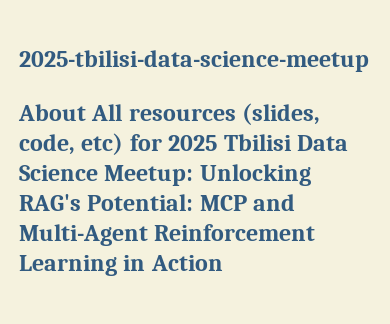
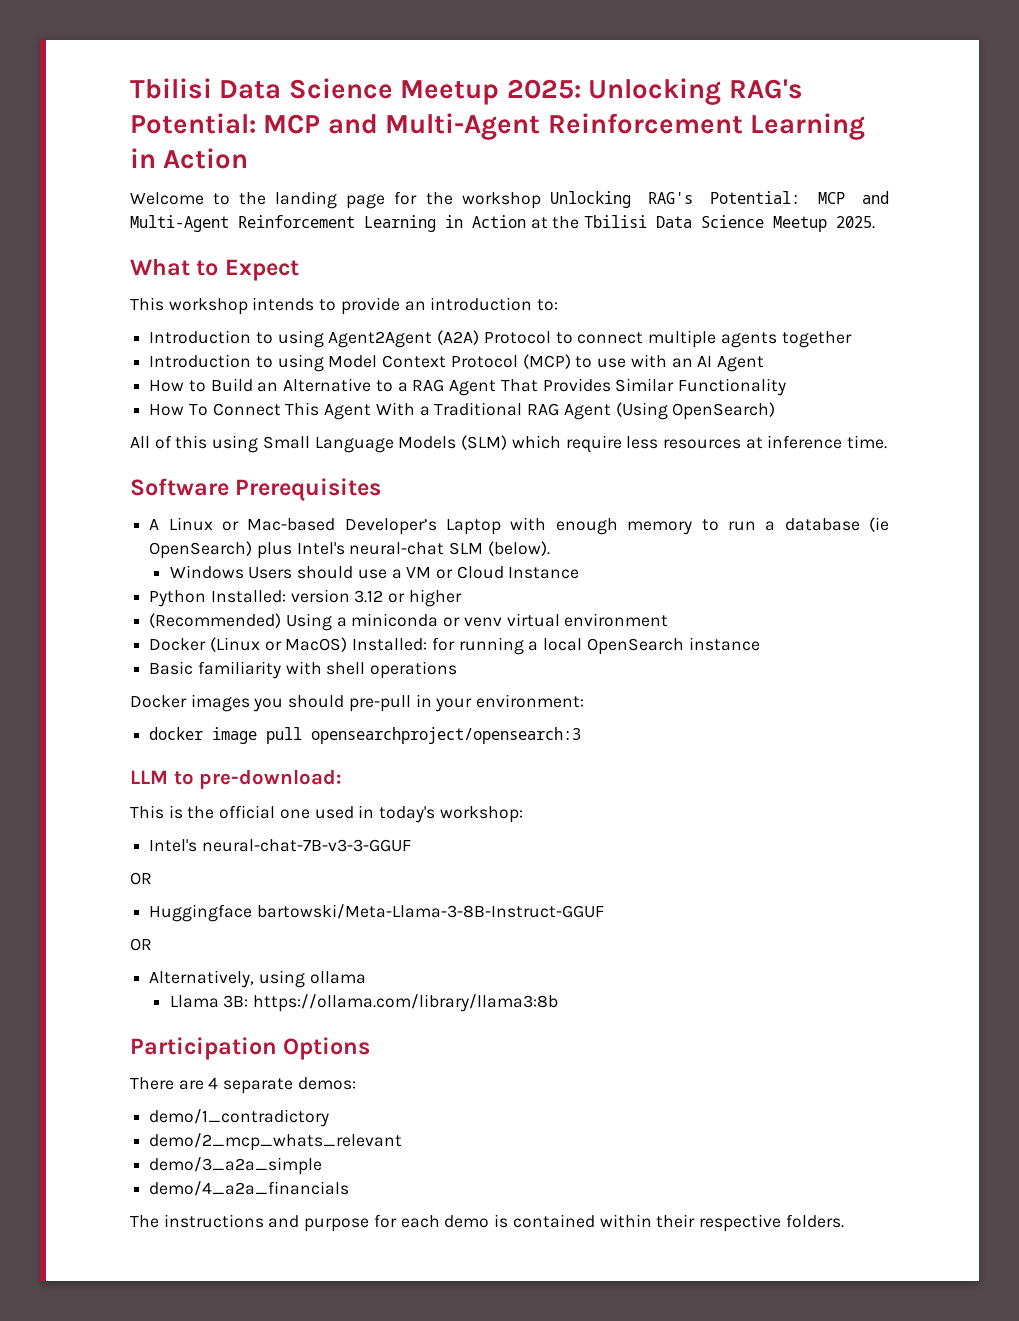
[19,50,369,72] [18,103,321,125] [19,133,349,155] [19,165,194,186] 2025-tbilisi-data-science-meetup // About All resources (slides, code, etc) for 2025 Tbilisi Data Science Meetup: -> [130,78,581,105] Tbilisi Data Science Meetup 2025:
(223, 263) none -> [130,191,890,209] [130,215,876,232] [130,258,299,281] [130,297,559,315] [149,330,852,348] [149,354,764,372] [149,378,786,396] [149,402,776,420] [130,435,888,453] [130,478,382,501] [149,517,890,535] [149,541,550,559] [169,565,580,579] [149,589,462,607] [149,613,669,631] [149,637,760,655] [149,661,458,679] [130,694,585,712] [149,727,582,744] [130,769,343,789] [130,805,523,823] [149,839,411,852] [130,872,152,885] [149,904,604,922] [130,938,152,951] [149,970,366,988] [169,994,559,1012] [130,1037,371,1060] [130,1077,356,1094] [149,1109,330,1127] [149,1133,403,1151] [149,1157,323,1175] [149,1181,350,1196] [130,1214,844,1232] // Welcome to the landing page for the workshop Unlocking RAG's Potential: MCP and Multi-Agent Reinforcement Learning in Action at the Tbilisi Data Science Meetup 2025. // What to Expect // This workshop intends to provide an introduction to: // Introduction to using Agent2Agent (A2A) Protocol to connect multiple agents together // Introduction to using Model Context Protocol (MCP) to use with an AI Agent // How to Build an Alternative to a RAG Agent That Provides Similar Functionality // How To Connect This Agent With a Traditional RAG Agent (Using OpenSearch) // All of this using Small Language Models (SLM) which require less resources at inference time. // Software Prerequisites // A Linux or Mac-based Developer’s Laptop with enough memory to run a database (ie OpenSearch) plus Intel's neural-chat SLM (below). // Windows Users should use a VM or Cloud Instance // Python Installed: version 3.12 or higher // (Recommended) Using a miniconda or venv virtual environment // Docker (Linux or MacOS) Installed: for running a local OpenSearch instance // Basic familiarity with shell operations // Docker images you should pre-pull in your environment: // docker image pull opensearchproject/opensearch:3 // LLM to pre-download: // This is the official one used in today's workshop: // Intel's neural-chat-7B-v3-3-GGUF // OR // Huggingface bartowski/Meta-Llama-3-8B-Instruct-GGUF // OR // Alternatively, using ollama // Llama 3B: https://ollama.com/library/llama3:8b // Participation Options // There are 4 separate demos: // demo/1_contradictory // demo/2_mcp_whats_relevant // demo/3_a2a_simple // demo/4_a2a_financials // The instructions and purpose for each demo is contained within their respective folders.

